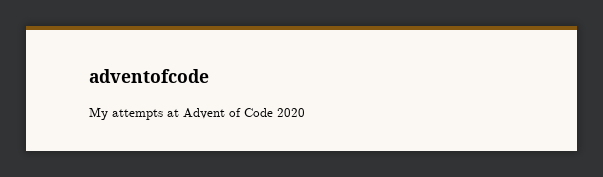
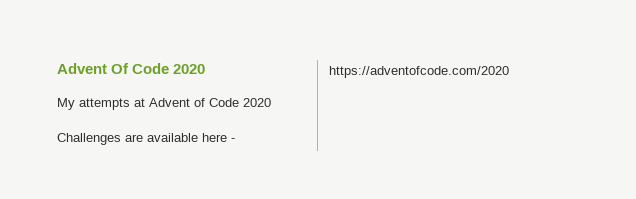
[89,69,209,83] adventofcode -> [57,63,206,74] Advent Of Code 2020
(305, 112) none -> [57,133,235,145] [329,66,509,78] // Challenges are available here - https://adventofcode.com/2020

